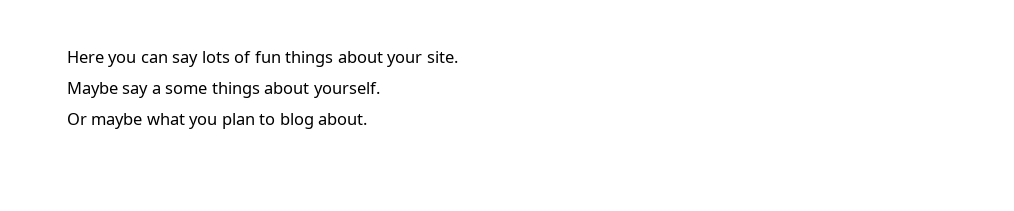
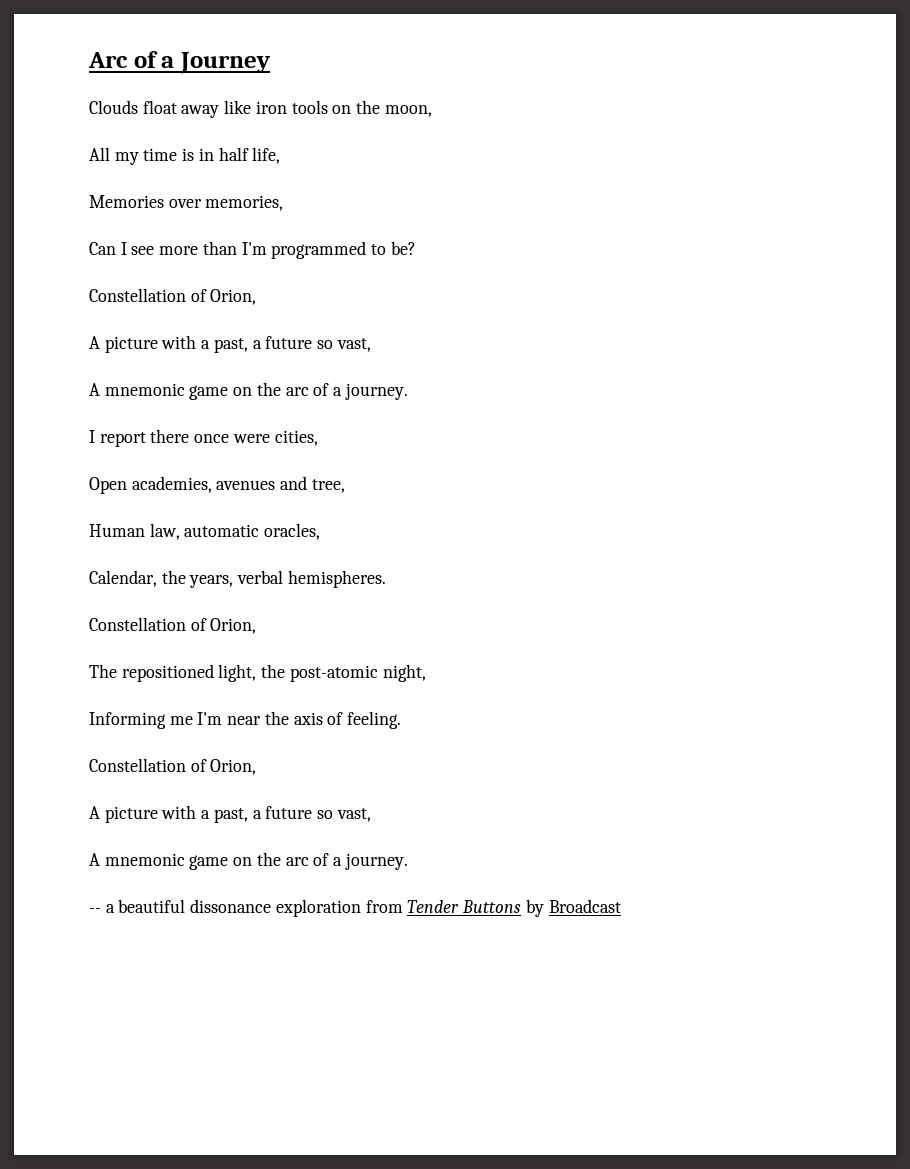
[67,51,458,67] [67,82,380,98] [67,113,368,129] Here you can say lots of fun things about your site. // Maybe say a some things about yourself. // Or maybe what you plan to blog about. -> [88,51,271,74] [89,100,432,118] [89,147,281,165] [89,195,284,211] [89,241,416,259] [89,288,257,305] [89,335,371,353] [89,382,408,400] [89,429,318,447] [89,476,345,494] [89,523,321,540] [89,570,386,588] [89,617,257,634] [89,664,426,682] [89,711,402,729] [89,758,257,775] [89,805,371,823] [89,852,408,870] [89,899,621,917] Arc of a Journey // Clouds float away like iron tools on the moon, // All my time is in half life, // Memories over memories, // Can I see more than I'm programmed to be? // Constellation of Orion, // A picture with a past, a future so vast, // A mnemonic game on the arc of a journey. // I report there once were cities, // Open academies, avenues and tree, // Human law, automatic oracles, // Calendar, the years, verbal hemispheres. // Constellation of Orion, // The repositioned light, the post-atomic night, // Informing me I'm near the axis of feeling. // Constellation of Orion, // A picture with a past, a future so vast, // A mnemonic game on the arc of a journey. // -- a beautiful dissonance exploration from Tender Buttons by Broadcast

